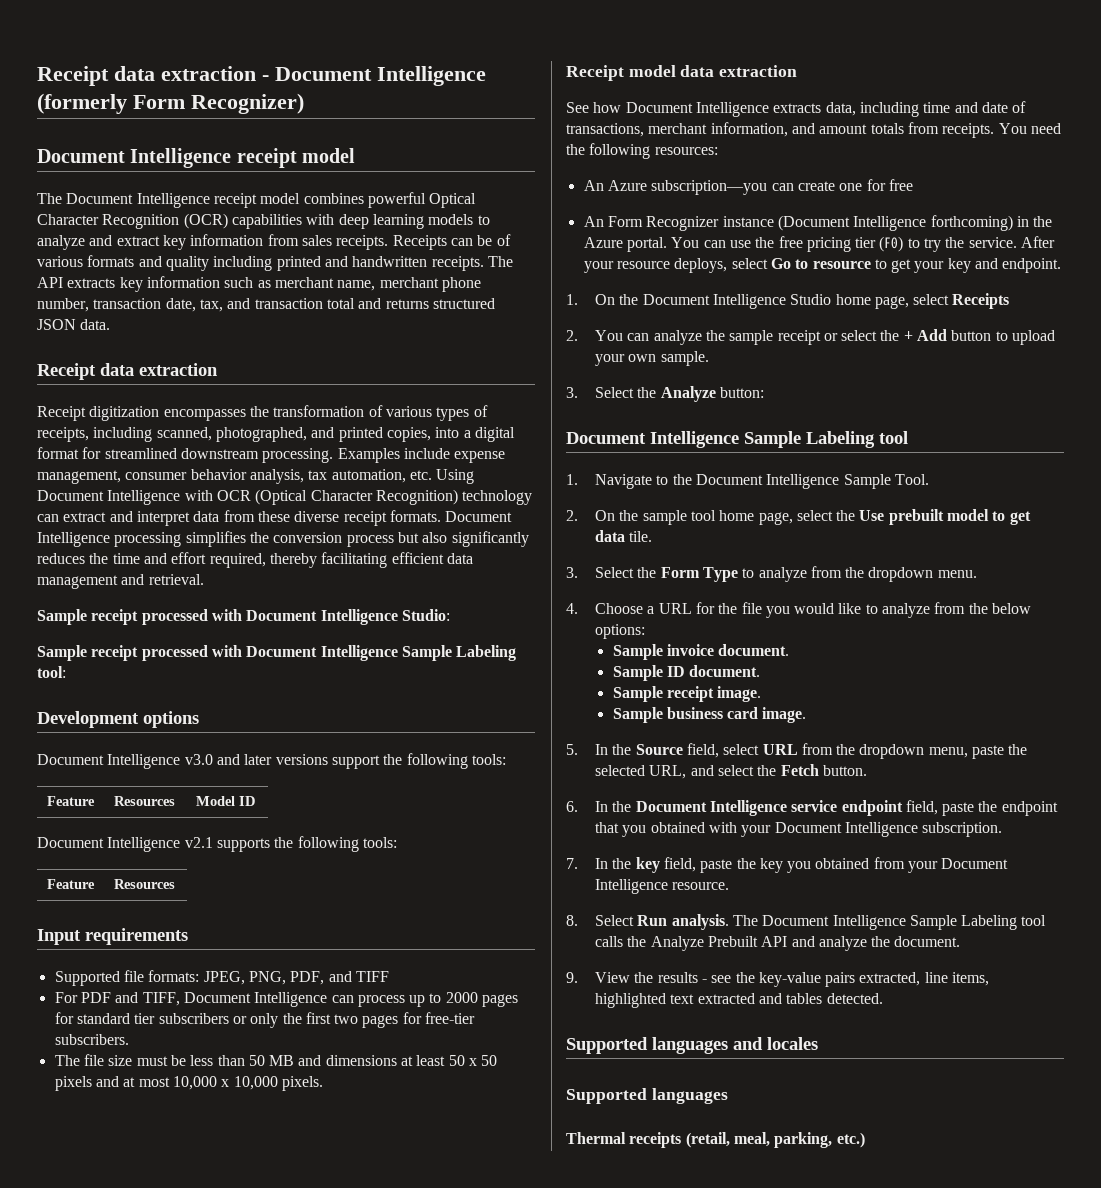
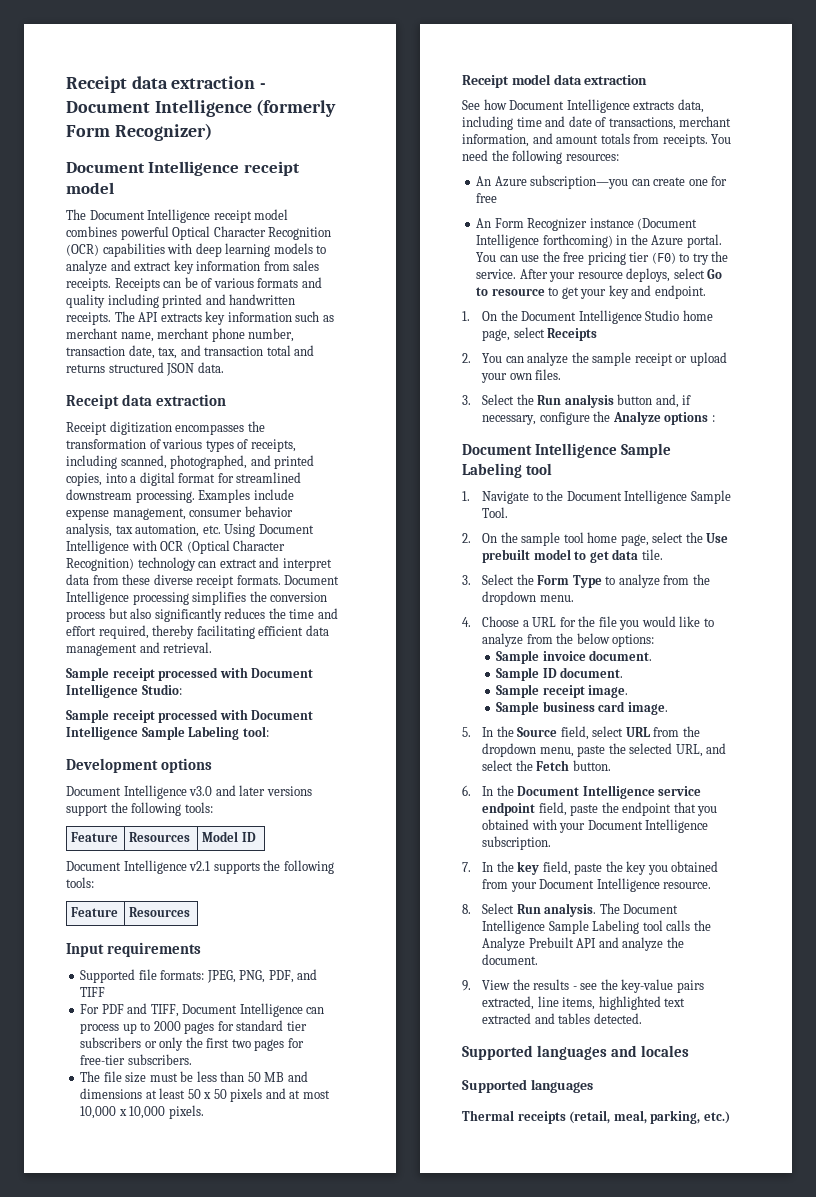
[841,329,1008,341] select the + Add button to -> (688, 359) none
[660,351,709,366] [566,386,764,402] sample. // 3. Select the Analyze button: -> [535,369,562,380] [462,394,692,408] [481,411,715,425] files. // 3. Select the Run analysis button and, if necessary, configure the Analyze options :

